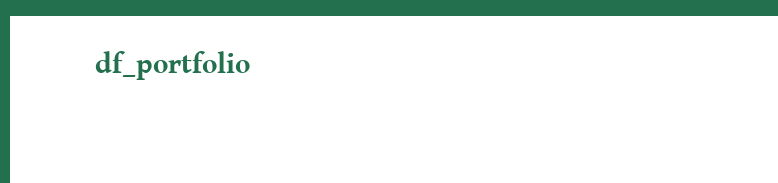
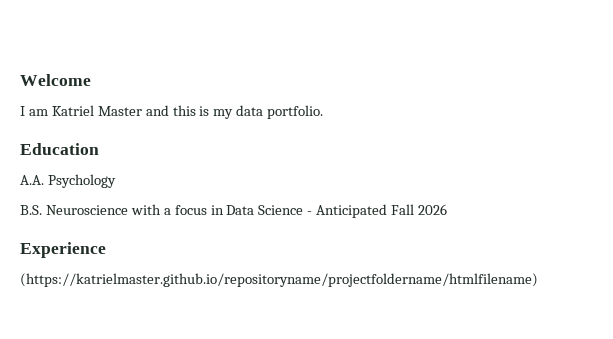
[95,51,250,80] df_portfolio -> [20,74,91,86] [20,105,324,119] [20,143,99,155] [20,174,116,188] [20,204,448,218] [20,242,106,258] [20,273,538,287] Welcome // I am Katriel Master and this is my data portfolio. // Education // A.A. Psychology // B.S. Neuroscience with a focus in Data Science - Anticipated Fall 2026 // Experience // (https://katrielmaster.github.io/repositoryname/projectfoldername/htmlfilename)

